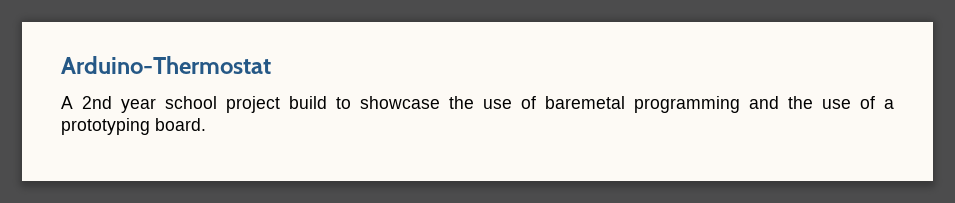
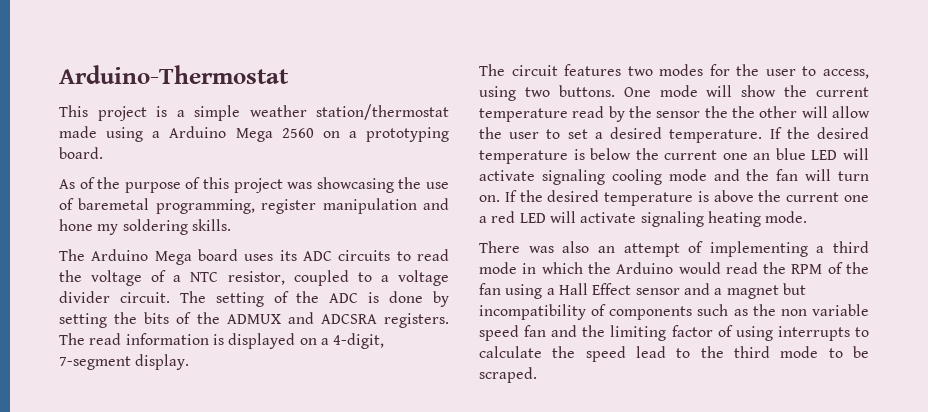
[61,96,894,113] [61,118,206,135] A 2nd year school project build to showcase the use of baremetal programming and the use of a prototyping board. -> [59,104,449,121] [59,126,449,142] [59,147,103,159] [59,177,450,193] [59,198,450,214] [59,219,231,235] [59,249,449,265] [59,270,449,286] [59,291,450,307] [59,312,449,328] [59,333,385,349] [59,354,190,370] [479,64,869,79] [479,85,869,101] [479,106,870,122] [479,127,869,143] [479,148,869,164] [479,169,869,185] [479,190,869,206] [479,211,808,227] [479,241,869,257] [479,262,870,274] [479,283,806,299] [479,304,869,320] [479,325,869,341] [479,346,869,362] [479,367,537,383] This project is a simple weather station/thermostat made using a Arduino Mega 2560 on a prototyping board. // As of the purpose of this project was showcasing the use of baremetal programming, register manipulation and hone my soldering skills. // The Arduino Mega board uses its ADC circuits to read the voltage of a NTC resistor, coupled to a voltage divider circuit. The setting of the ADC is done by setting the bits of the ADMUX and ADCSRA registers. The read information is displayed on a 4-digit, 7-segment display. // The circuit features two modes for the user to access, using two buttons. One mode will show the current temperature read by the sensor the the other will allow the user to set a desired temperature. If the desired temperature is below the current one an blue LED will activate signaling cooling mode and the fan will turn on. If the desired temperature is above the current one a red LED will activate signaling heating mode. // There was also an attempt of implementing a third mode in which the Arduino would read the RPM of the fan using a Hall Effect sensor and a magnet but incompatibility of components such as the non variable speed fan and the limiting factor of using interrupts to calculate the speed lead to the third mode to be scraped.

